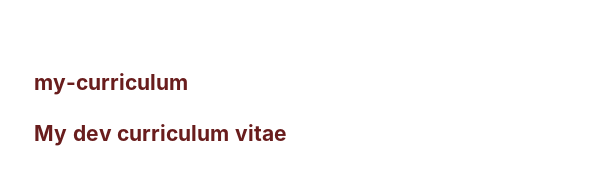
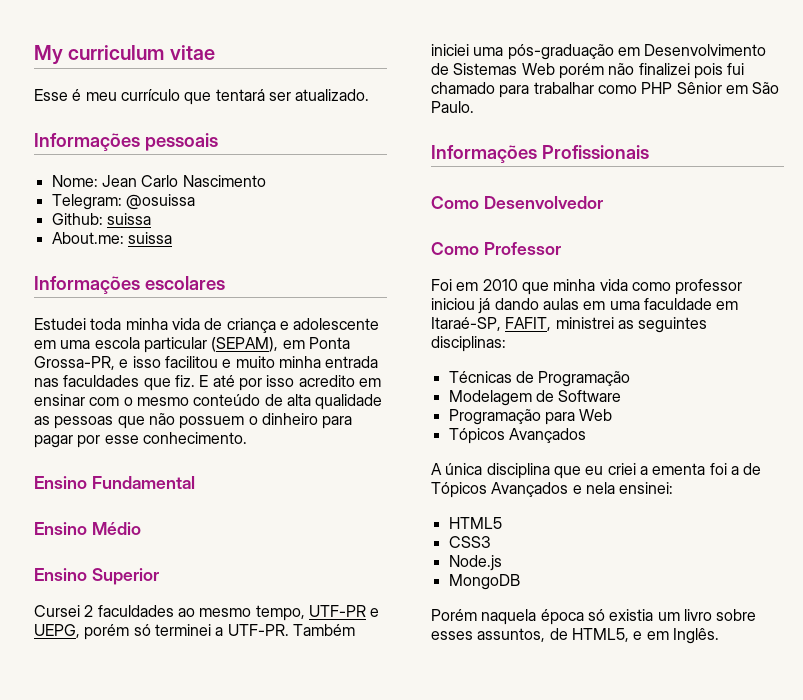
[34,73,188,95] [34,125,112,146] my-curriculum // My dev -> [34,45,63,65] My
(288, 132) none -> [34,89,370,105] [34,133,218,151] [51,175,266,187] [51,194,195,210] [51,213,151,225] [51,232,172,244] [34,276,225,294] [34,318,380,333] [34,337,350,353] [34,356,379,370] [34,375,381,391] [34,394,383,410] [34,413,353,429] [34,432,247,448] [34,476,195,489] [34,522,141,535] [34,568,159,585] [34,605,380,621] [34,624,355,640] [431,44,767,60] [431,63,745,79] [431,82,780,98] [431,101,474,113] [431,145,649,163] [431,196,603,209] [431,242,561,255] [431,279,743,295] [431,298,739,314] [431,317,708,333] [431,336,506,352] [448,371,631,387] [448,390,622,406] [448,409,613,425] [448,428,586,444] [431,463,762,479] [431,482,674,498] [448,517,502,529] [448,536,491,548] [448,555,502,571] [448,574,520,590] [431,609,757,625] [431,628,719,644] // Esse é meu currículo que tentará ser atualizado. // Informações pessoais // Nome: Jean Carlo Nascimento // Telegram: @osuissa // Github: suissa // About.me: suissa // Informações escolares // Estudei toda minha vida de criança e adolescente em uma escola particular (SEPAM), em Ponta Grossa-PR, e isso facilitou e muito minha entrada nas faculdades que fiz. E até por isso acredito em ensinar com o mesmo conteúdo de alta qualidade as pessoas que não possuem o dinheiro para pagar por esse conhecimento. // Ensino Fundamental // Ensino Médio // Ensino Superior // Cursei 2 faculdades ao mesmo tempo, UTF-PR e UEPG, porém só terminei a UTF-PR. Também iniciei uma pós-graduação em Desenvolvimento de Sistemas Web porém não finalizei pois fui chamado para trabalhar como PHP Sênior em São Paulo. // Informações Profissionais // Como Desenvolvedor // Como Professor // Foi em 2010 que minha vida como professor iniciou já dando aulas em uma faculdade em Itaraé-SP, FAFIT, ministrei as seguintes disciplinas: // Técnicas de Programação // Modelagem de Software // Programação para Web // Tópicos Avançados // A única disciplina que eu criei a ementa foi a de Tópicos Avançados e nela ensinei: // HTML5 // CSS3 // Node.js // MongoDB // Porém naquela época só existia um livro sobre esses assuntos, de HTML5, e em Inglês.

